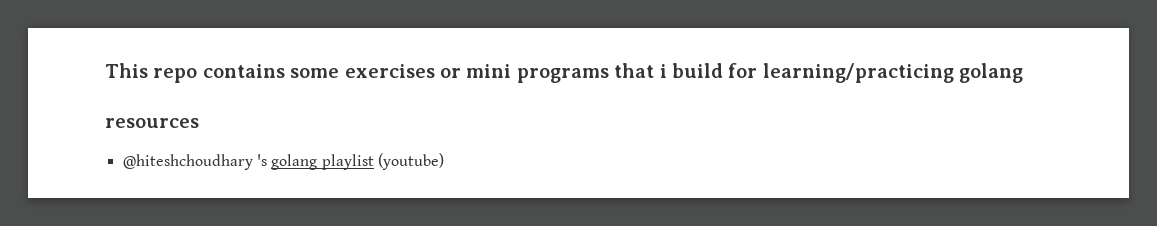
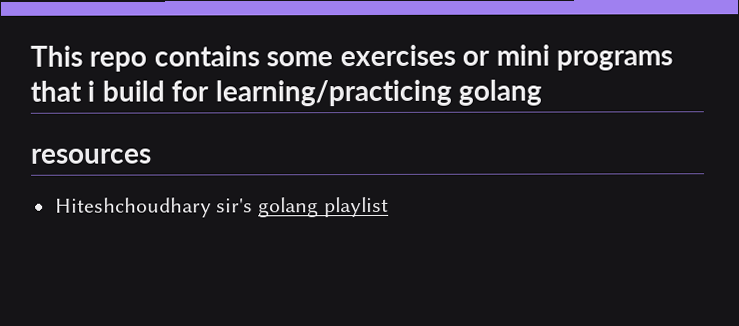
[122,154,267,170] @hiteshchoudhary 's -> [54,197,254,218] Hiteshchoudhary sir's
[377,153,444,170] (youtube) -> (390, 207) none

